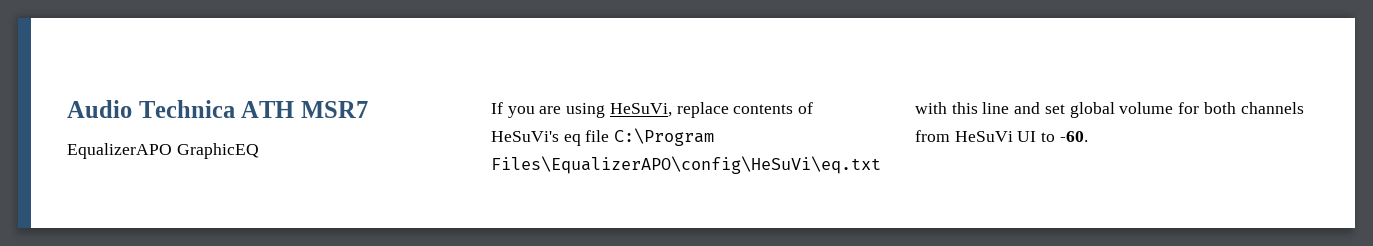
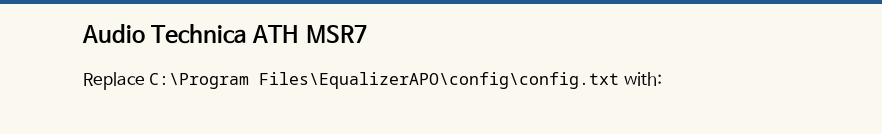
[67,143,259,159] [491,102,814,118] [491,128,715,146] [491,156,881,174] [915,102,1304,118] [915,130,1088,142] EqualizerAPO GraphicEQ // If you are using HeSuVi, replace contents of HeSuVi's eq file C:\Program Files\EqualizerAPO\config\HeSuVi\eq.txt with this line and set global volume for both channels from HeSuVi UI to -60. -> [83,72,662,90] Replace C:\Program Files\EqualizerAPO\config\config.txt with:

